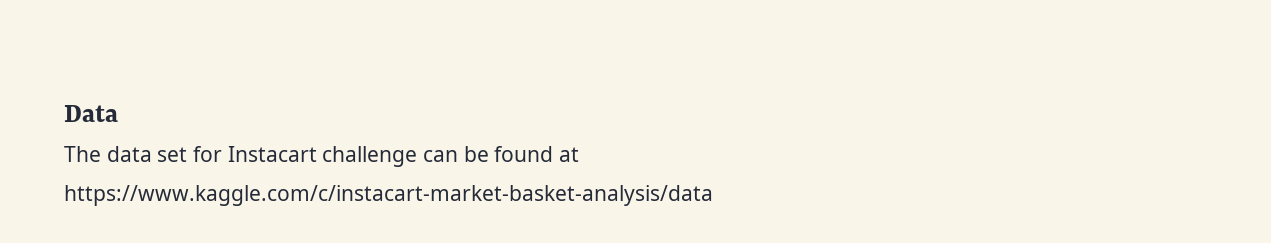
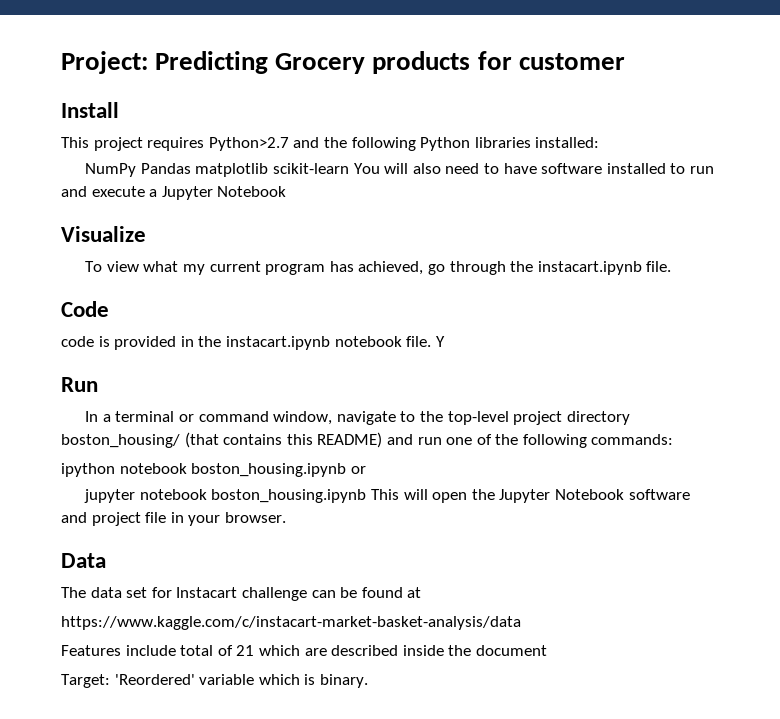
(64, 113) none -> [61,51,625,74] [61,102,119,118] [61,137,600,151] [85,163,714,177] [61,186,287,200] [61,226,146,242] [85,261,672,275] [61,301,109,317] [61,336,445,350] [61,377,98,392] [85,411,630,425] [61,432,674,448] [61,463,366,477] [84,489,690,503] [61,512,286,526] Project: Predicting Grocery products for customer // Install // This project requires Python>2.7 and the following Python libraries installed: // NumPy Pandas matplotlib scikit-learn You will also need to have software installed to run and execute a Jupyter Notebook // Visualize // To view what my current program has achieved, go through the instacart.ipynb file. // Code // code is provided in the instacart.ipynb notebook file. Y // Run // In a terminal or command window, navigate to the top-level project directory boston_housing/ (that contains this README) and run one of the following commands: // ipython notebook boston_housing.ipynb or // jupyter notebook boston_housing.ipynb This will open the Jupyter Notebook software and project file in your browser. //
(713, 195) none -> [61,645,547,656] [61,674,368,688] // Features include total of 21 which are described inside the document // Target: 'Reordered' variable which is binary.

